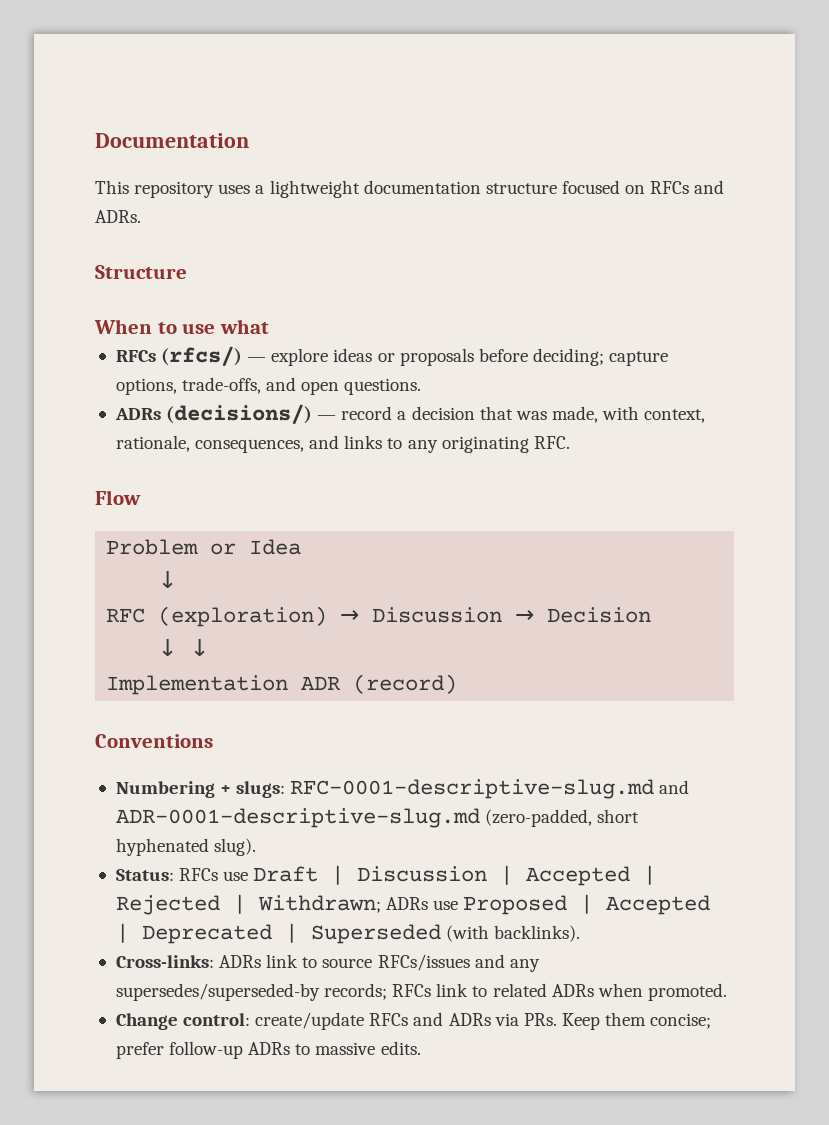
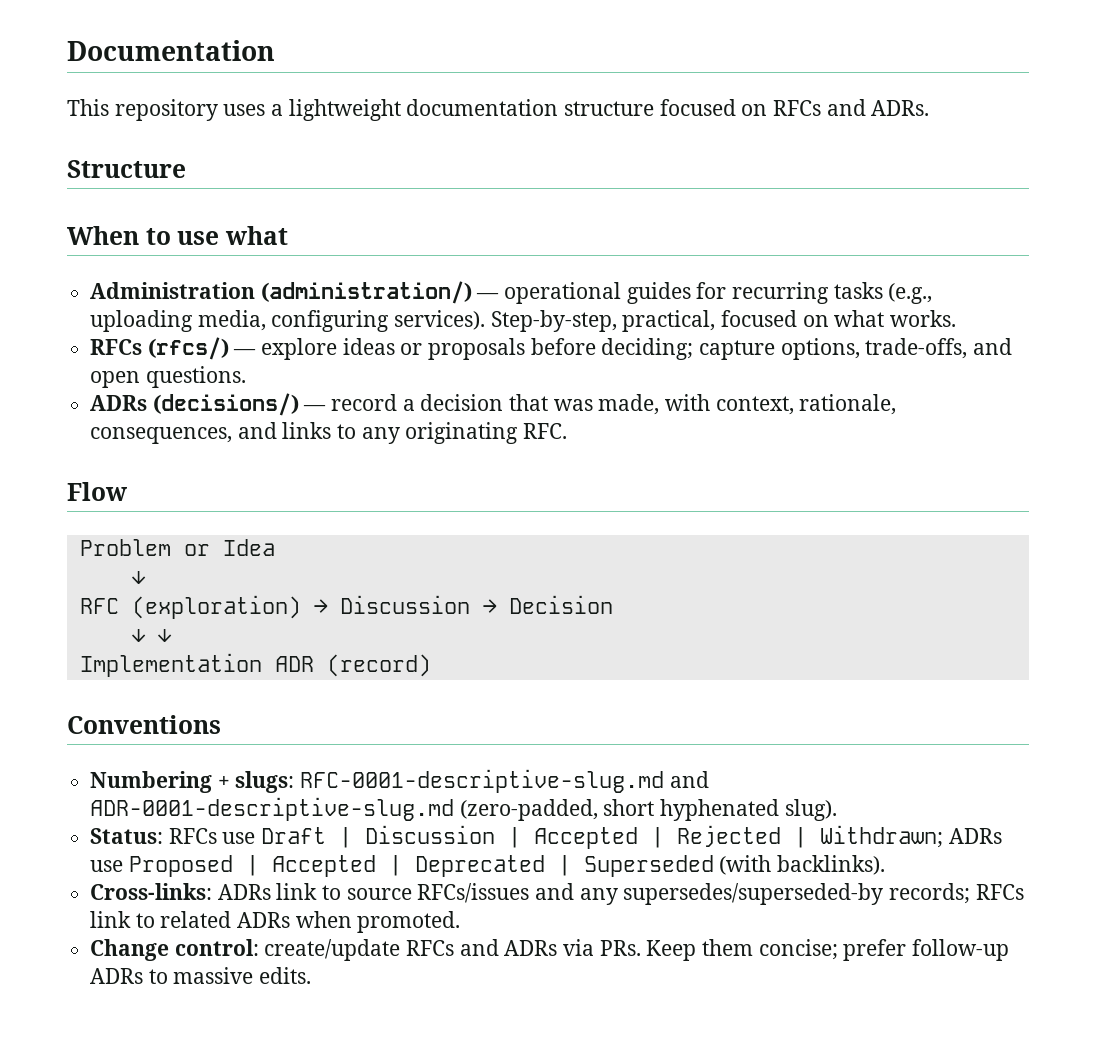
(270, 326) none -> [90,281,933,304] [90,310,957,332] // Administration (administration/) — operational guides for recurring tasks (e.g., uploading media, configuring services). Step-by-step, practical, focused on what works.

